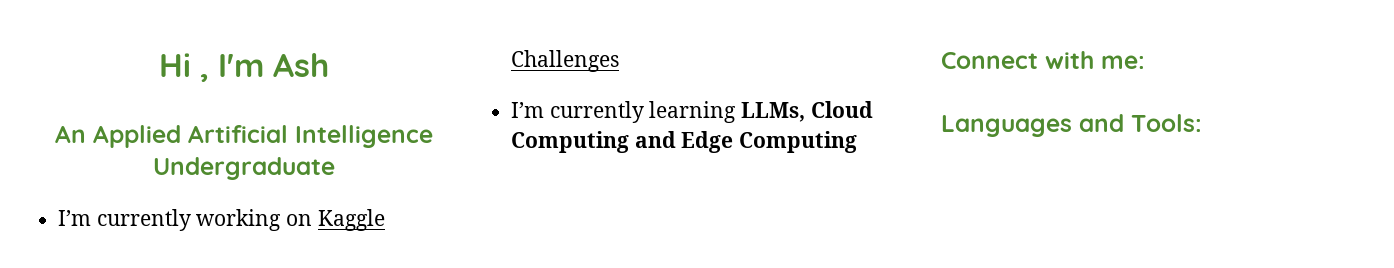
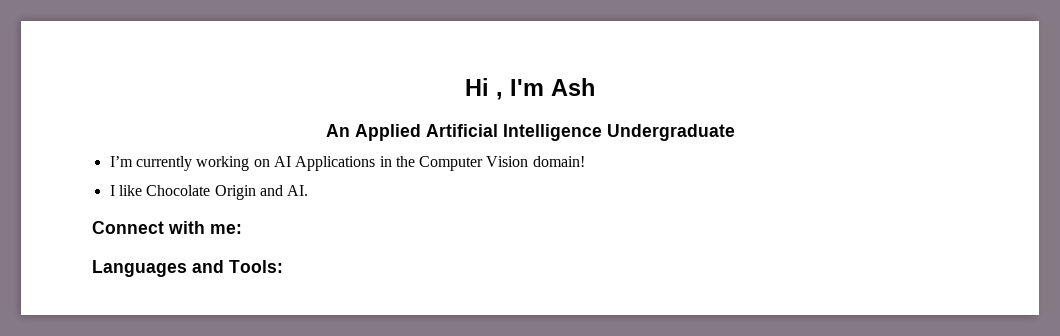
[317,209,385,231] [511,50,620,72] [511,101,873,123] [511,131,858,153] Kaggle Challenges // I’m currently learning LLMs, Cloud Computing and Edge Computing -> [273,156,585,171] [109,185,309,200] AI Applications in the Computer Vision domain! // I like Chocolate Origin and AI.

